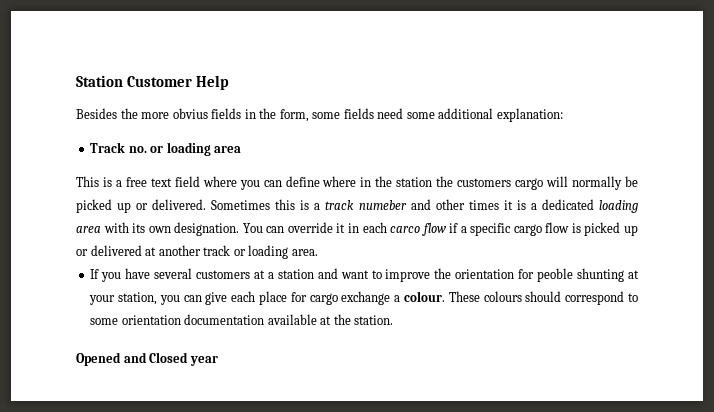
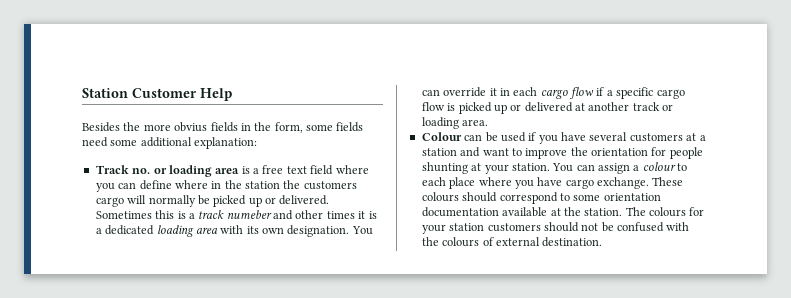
[76,176,99,187] // This -> (240, 171) none
[390,226,421,233] carco -> [540,89,568,99] cargo
[90,269,100,279] If -> [421,132,537,142] Colour can be used if
[537,268,574,282] peoble -> [669,147,703,159] people
[118,291,446,305] station, you can give each place for cargo exchange a colour. -> [511,162,688,174] [421,177,649,189] station. You can assign a colour to each place where you have cargo exchange.
[76,352,218,366] // Opened and Closed year -> [625,207,705,217] [421,222,690,234] [421,237,603,247] The colours for your station customers should not be confused with the colours of external destination.

